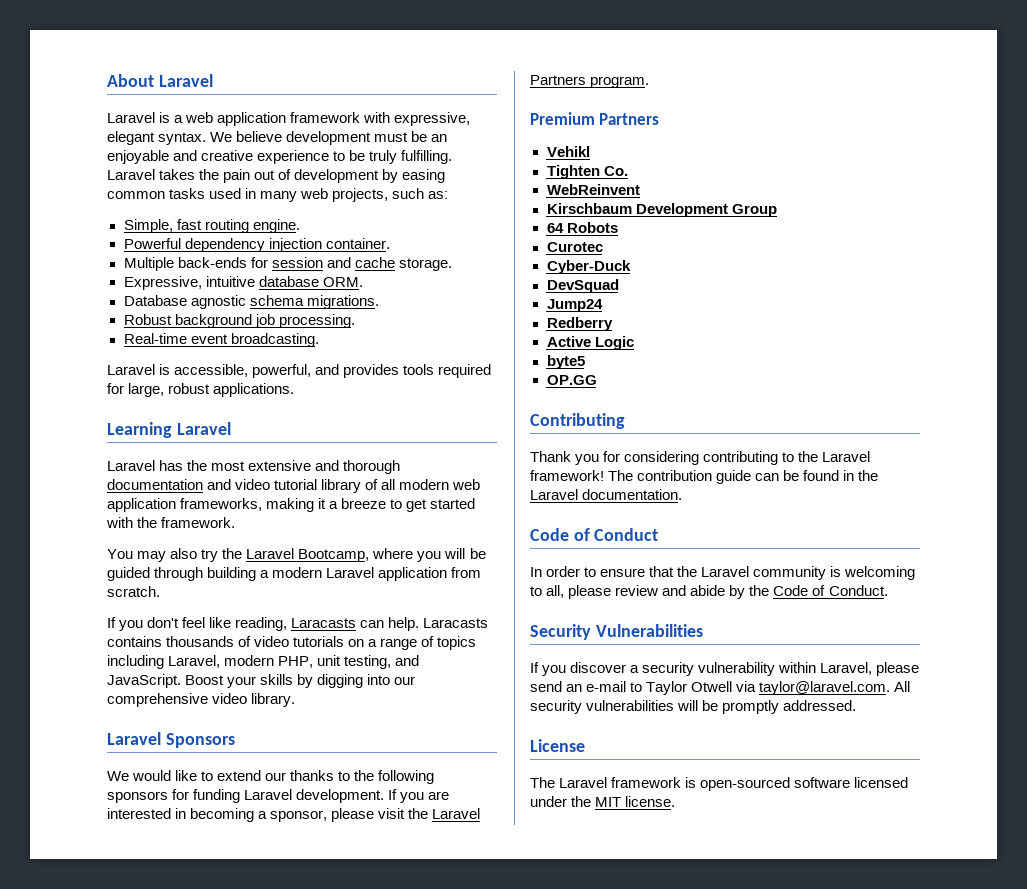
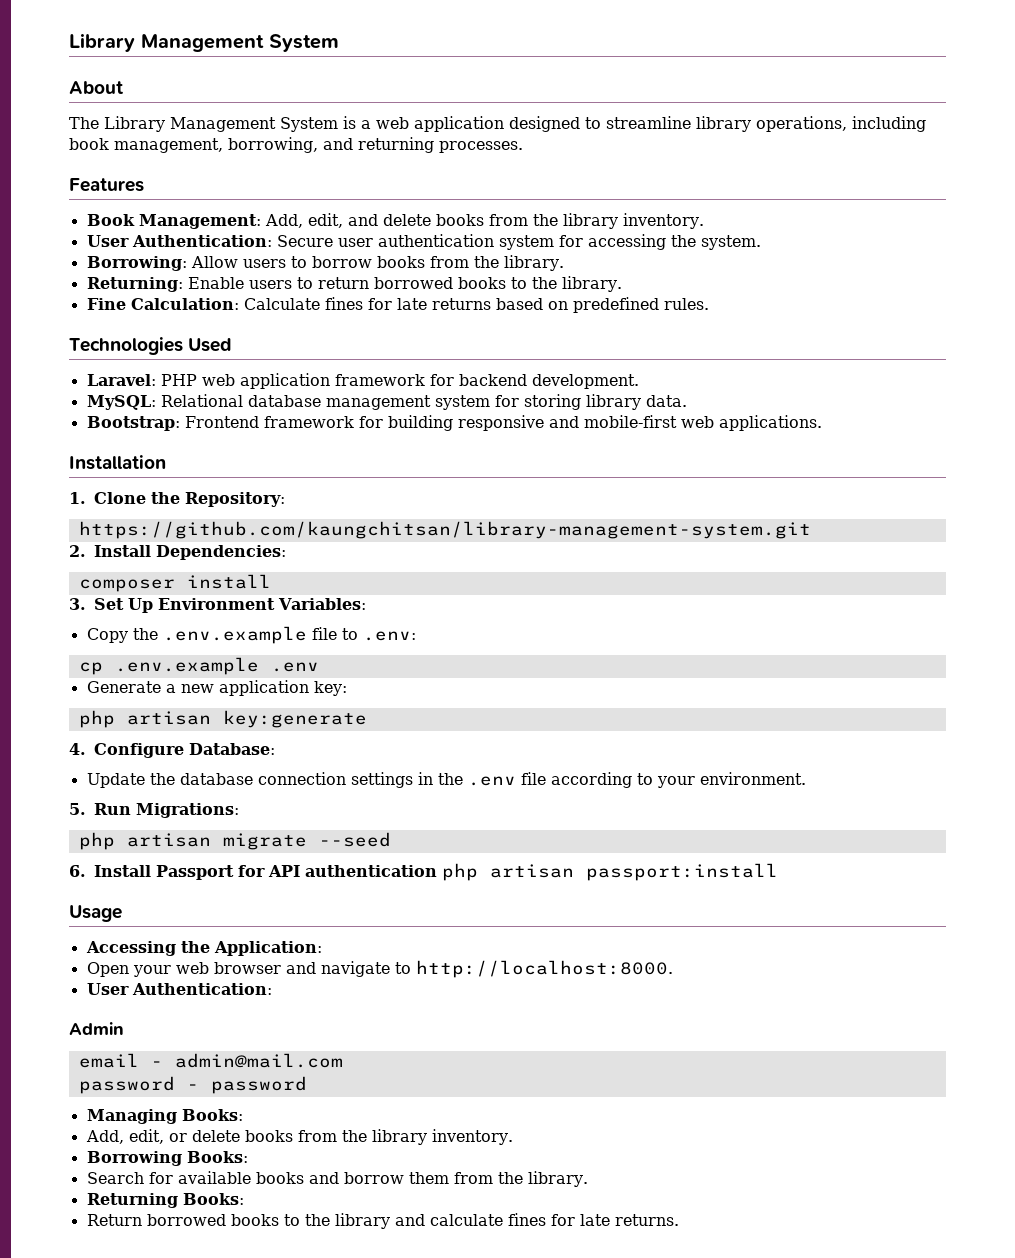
[107,74,213,87] [107,112,471,126] [107,131,448,145] [107,150,453,164] [107,169,446,183] [107,188,449,202] [123,219,300,233] [123,238,390,252] [123,257,452,271] [123,276,363,290] [123,295,379,309] [123,314,355,328] [123,333,319,347] [107,364,492,378] [107,383,295,397] [107,422,231,438] [107,460,401,474] [107,479,481,493] [107,498,476,512] [106,517,236,528] [107,548,486,562] [107,567,482,581] [107,586,160,597] [107,617,489,631] [107,636,477,650] [107,655,420,669] [107,674,416,688] [107,693,296,707] [107,732,235,748] [107,770,435,784] [107,789,450,803] [107,808,481,822] [530,75,650,88] [530,112,660,125] [546,146,590,157] [546,165,628,179] [546,184,640,195] [546,203,777,217] [546,222,618,233] [546,242,603,252] [546,260,631,274] [546,279,619,293] [546,299,603,312] [546,317,613,331] [546,336,634,350] [546,355,585,369] [546,375,597,385] [530,413,625,429] [530,451,871,465] [530,470,879,484] [530,489,683,500] [530,528,659,541] [530,566,916,580] [530,585,888,599] [530,624,703,640] [530,662,920,676] [530,681,911,695] [530,700,857,714] [530,739,585,752] [530,777,909,791] [530,796,676,807] About Laravel // Laravel is a web application framework with expressive, elegant syntax. We believe development must be an enjoyable and creative experience to be truly fulfilling. Laravel takes the pain out of development by easing common tasks used in many web projects, such as: // Simple, fast routing engine. // Powerful dependency injection container. // Multiple back-ends for session and cache storage. // Expressive, intuitive database ORM. // Database agnostic schema migrations. // Robust background job processing. // Real-time event broadcasting. // Laravel is accessible, powerful, and provides tools required for large, robust applications. // Learning Laravel // Laravel has the most extensive and thorough documentation and video tutorial library of all modern web application frameworks, making it a breeze to get started with the framework. // You may also try the Laravel Bootcamp, where you will be guided through building a modern Laravel application from scratch. // If you don't feel like reading, Laracasts can help. Laracasts contains thousands of video tutorials on a range of topics including Laravel, modern PHP, unit testing, and JavaScript. Boost your skills by digging into our comprehensive video library. // Laravel Sponsors // We would like to extend our thanks to the following sponsors for funding Laravel development. If you are interested in becoming a sponsor, please visit the Laravel Partners program. // Premium Partners // Vehikl // Tighten Co. // WebReinvent // Kirschbaum Development Group // 64 Robots // Curotec // Cyber-Duck // DevSquad // Jump24 // Redberry // Active Logic // byte5 // OP.GG // Contributing // Thank you for considering contributing to the Laravel framework! The contribution guide can be found in the Laravel documentation. // Code of Conduct // In order to ensure that the Laravel community is welcoming to all, please review and abide by the Code of Conduct. // Security Vulnerabilities // If you discover a security vulnerability within Laravel, please send an e-mail to Taylor Otwell via taylor@laravel.com. All security vulnerabilities will be promptly addressed. // License // The Laravel framework is open-sourced software licensed under the MIT license. -> [69,33,339,52] [69,81,123,94] [69,116,926,132] [69,137,523,153] [69,178,144,192] [86,213,704,229] [86,234,761,250] [86,255,564,271] [86,276,622,292] [86,297,709,313] [69,337,233,355] [86,373,639,389] [86,394,687,410] [86,415,822,431] [69,455,166,470] [69,492,285,507] [78,521,811,539] [69,545,286,560] [78,574,271,592] [69,598,366,613] [86,626,416,644] [78,657,319,675] [86,680,347,696] [78,710,367,728] [69,743,275,758] [86,772,806,788] [69,803,239,818] [78,832,391,850] [69,863,778,881] [69,905,122,922] [85,941,322,956] [86,960,673,978] [86,983,272,995] [69,1022,124,1035] [78,1053,343,1068] [78,1076,307,1094] [86,1109,243,1124] [85,1129,513,1145] [86,1151,248,1166] [86,1171,588,1187] [86,1193,244,1208] [86,1213,679,1229] Library Management System // About // The Library Management System is a web application designed to streamline library operations, including book management, borrowing, and returning processes. // Features // Book Management: Add, edit, and delete books from the library inventory. // User Authentication: Secure user authentication system for accessing the system. // Borrowing: Allow users to borrow books from the library. // Returning: Enable users to return borrowed books to the library. // Fine Calculation: Calculate fines for late returns based on predefined rules. // Technologies Used // Laravel: PHP web application framework for backend development. // MySQL: Relational database management system for storing library data. // Bootstrap: Frontend framework for building responsive and mobile-first web applications. // Installation // 1. Clone the Repository: // https://github.com/kaungchitsan/library-management-system.git // 2. Install Dependencies: // composer install // 3. Set Up Environment Variables: // Copy the .env.example file to .env: // cp .env.example .env // Generate a new application key: // php artisan key:generate // 4. Configure Database: // Update the database connection settings in the .env file according to your environment. // 5. Run Migrations: // php artisan migrate --seed // 6. Install Passport for API authentication php artisan passport:install // Usage // Accessing the Application: // Open your web browser and navigate to http://localhost:8000. // User Authentication: // Admin // email - admin@mail.com // password - password // Managing Books: // Add, edit, or delete books from the library inventory. // Borrowing Books: // Search for available books and borrow them from the library. // Returning Books: // Return borrowed books to the library and calculate fines for late returns.

